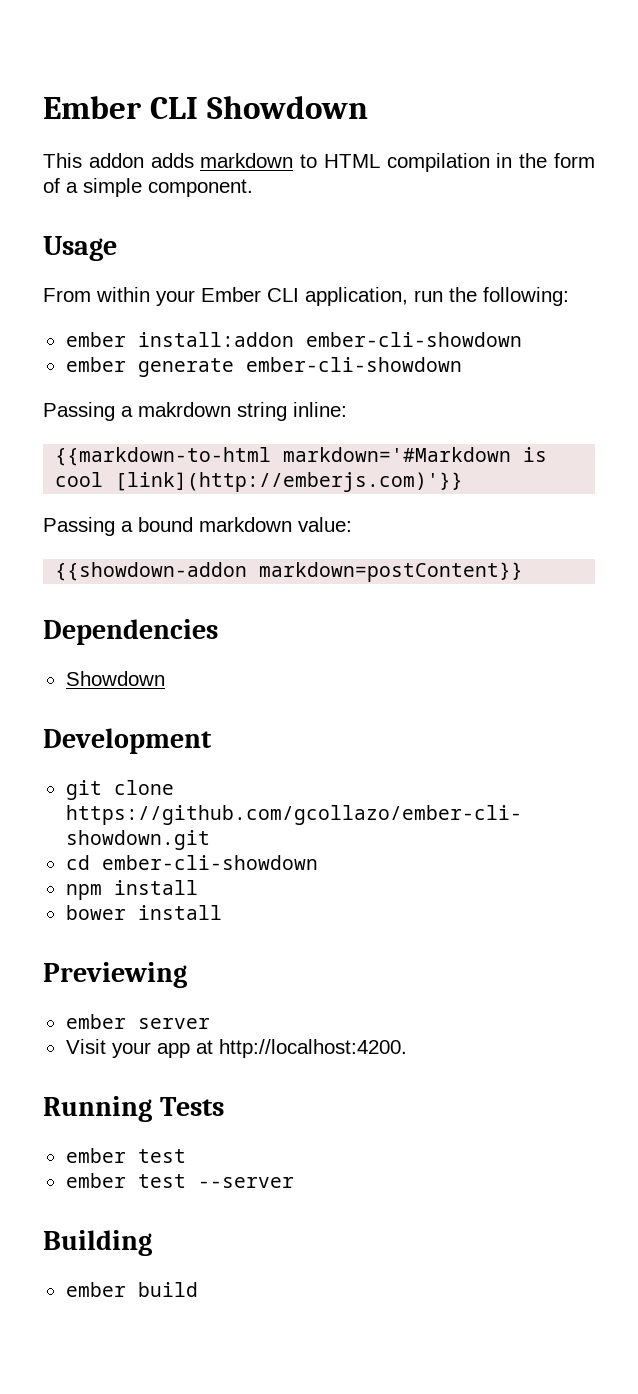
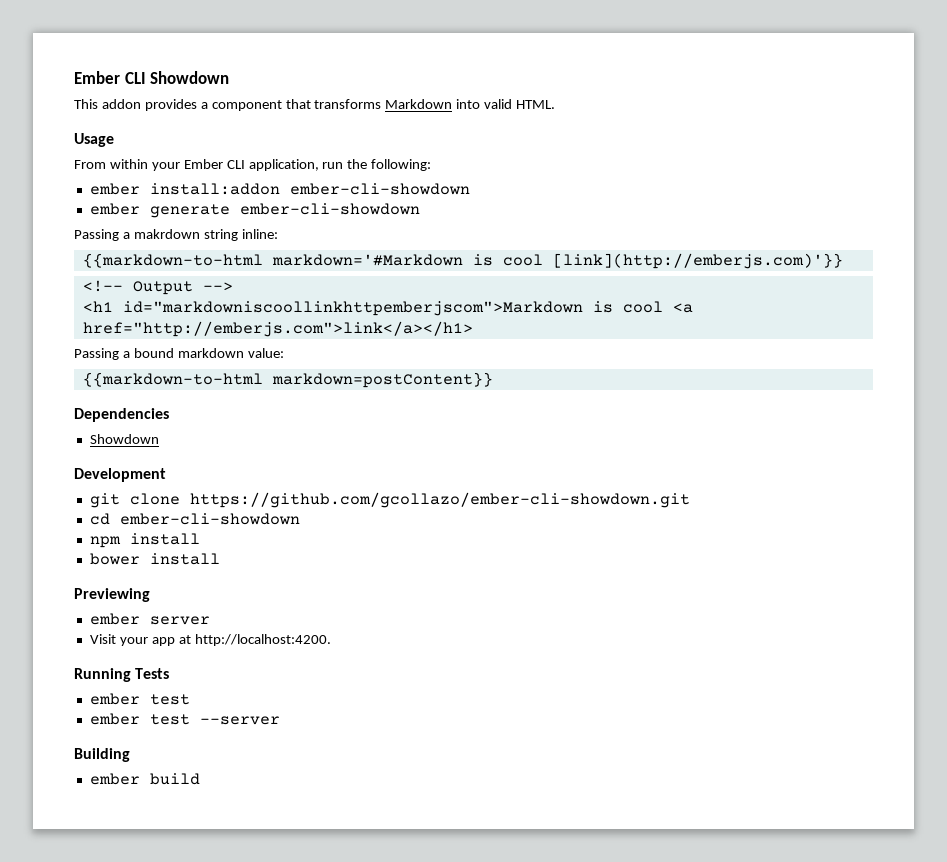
[150,153,595,172] [43,178,253,197] adds markdown to HTML compilation in the form of a simple component. -> [144,99,556,111] provides a component that transforms Markdown into valid HTML.
(464, 482) none -> [82,280,233,295] [82,301,693,316] [82,321,473,337] // <!-- Output --> // <h1 id="markdowniscoollinkhttpemberjscom">Markdown is cool <a href="http://emberjs.com">link</a></h1>
[55,562,248,581] {{showdown-addon -> [82,372,263,387] {{markdown-to-html

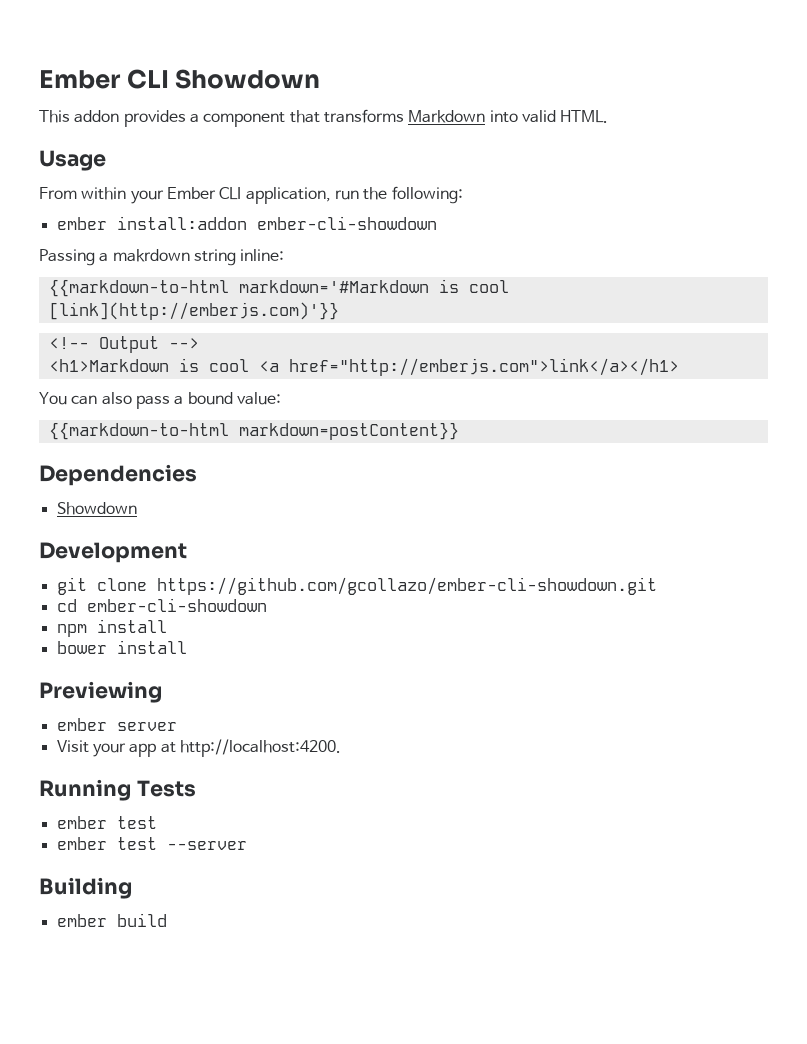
[89,203,420,218] // ember generate ember-cli-showdown -> (437, 223) none
[82,301,583,316] <h1 id="markdowniscoollinkhttpemberjscom">Markdown -> [48,359,169,372] <h1>Markdown
[74,348,119,360] Passing -> [39,392,170,409] You can also pass
[177,348,244,358] markdown -> (233, 398) none

